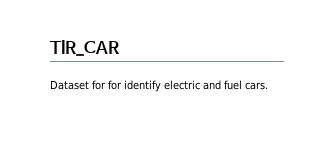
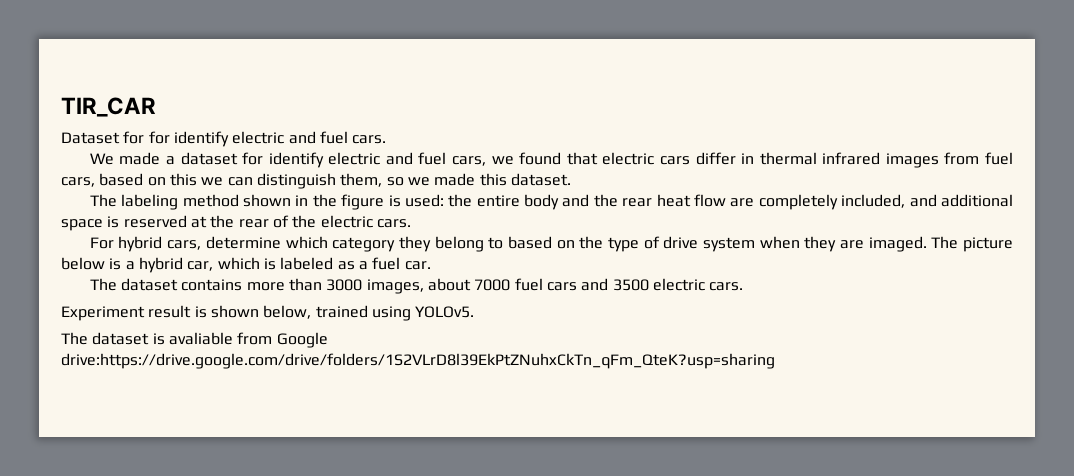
(268, 86) none -> [89,152,1014,168] [61,173,571,189] [89,194,1013,210] [61,215,411,231] [89,236,1013,252] [61,257,431,273] [89,278,744,294] [61,305,475,321] [61,332,328,348] [61,353,775,369] // We made a dataset for identify electric and fuel cars, we found that electric cars differ in thermal infrared images from fuel cars, based on this we can distinguish them, so we made this dataset. // The labeling method shown in the figure is used: the entire body and the rear heat flow are completely included, and additional space is reserved at the rear of the electric cars. // For hybrid cars, determine which category they belong to based on the type of drive system when they are imaged. The picture below is a hybrid car, which is labeled as a fuel car. // The dataset contains more than 3000 images, about 7000 fuel cars and 3500 electric cars. // Experiment result is shown below, trained using YOLOv5. // The dataset is avaliable from Google drive:https://drive.google.com/drive/folders/1S2VLrD8l39EkPtZNuhxCkTn_qFm_QteK?usp=sharing

